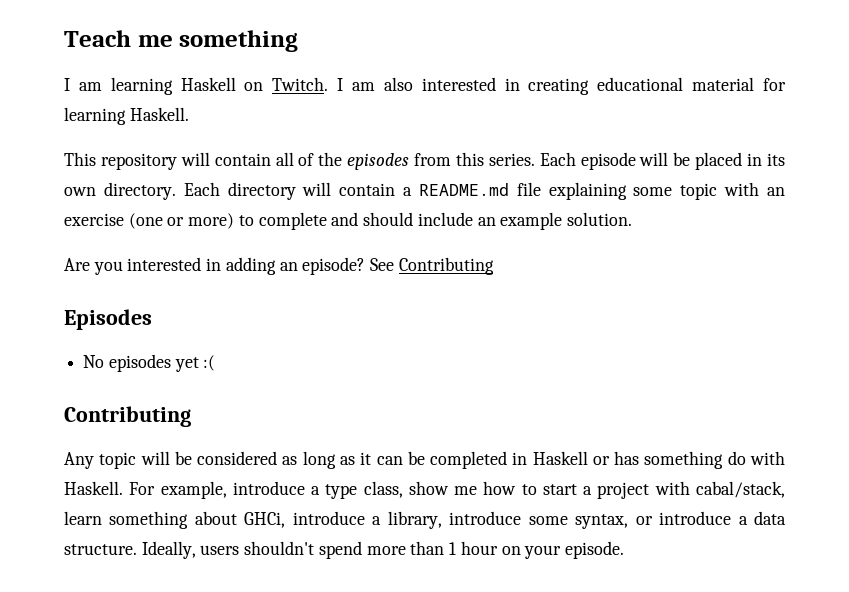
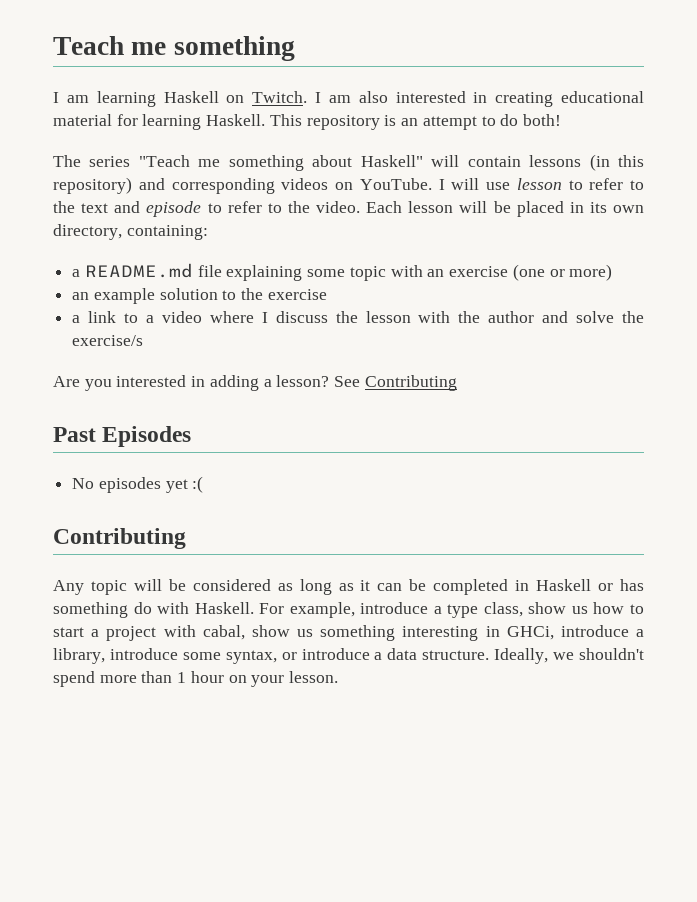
(189, 114) // -> (266, 120) none
[180,152,636,170] will contain all of the episodes from this series. Each episode -> [384,114,561,130] [53,154,644,171] [53,177,644,194] [53,201,454,217] is an attempt to do both! // The series "Teach me something about Haskell" will contain lessons (in this repository) and corresponding videos on YouTube. I will use lesson to refer to the text and episode to refer to the video. Each lesson
[103,182,396,200] directory. Each directory will contain -> [53,224,208,240] directory, containing: //
[238,212,632,230] to complete and should include an example solution. -> [72,288,327,304] [72,311,644,323] [72,335,144,346] // an example solution to the exercise // a link to a video where I discuss the lesson with the author and solve the exercise/s
[279,257,366,275] an episode? -> [263,375,330,387] a lesson?
(494, 266) none -> [53,427,96,442] Past
[454,486,478,495] me -> [571,606,588,614] us
[695,481,785,498] [64,511,237,529] cabal/stack, learn something about -> [202,625,500,641] cabal, show us something interesting in
[200,545,240,555] users -> [553,652,575,660] we
[564,541,624,559] episode. -> [289,671,339,683] lesson.

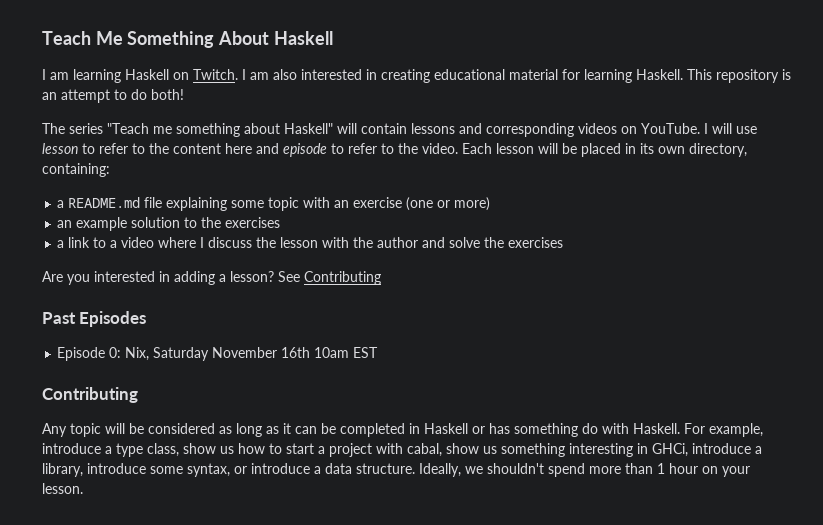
[131,36,295,61] me something -> [95,31,333,48] Me Something About Haskell
[589,154,644,171] [53,177,132,194] (in this repository) -> (455, 128) none
[81,203,109,213] text -> [173,143,252,154] content here
[267,289,327,300] exercise -> [225,217,281,228] exercises
[72,335,144,346] exercise/s -> [508,237,564,248] exercises
[72,476,204,493] No episodes yet :( -> [57,347,379,361] Episode 0: Nix, Saturday November 16th 10am EST

